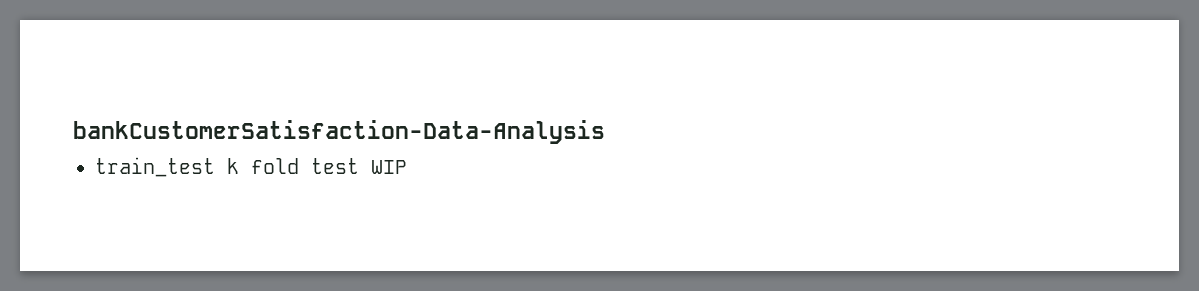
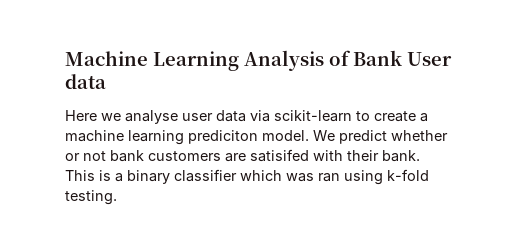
[73,120,605,144] [95,157,407,177] bankCustomerSatisfaction-Data-Analysis // train_test k fold test WIP -> [65,50,452,71] [65,74,106,89] [65,110,428,124] [65,130,448,145] [65,149,420,162] [65,169,429,185] [65,190,117,205] Machine Learning Analysis of Bank User data // Here we analyse user data via scikit-learn to create a machine learning prediciton model. We predict whether or not bank customers are satisifed with their bank. This is a binary classifier which was ran using k-fold testing.

